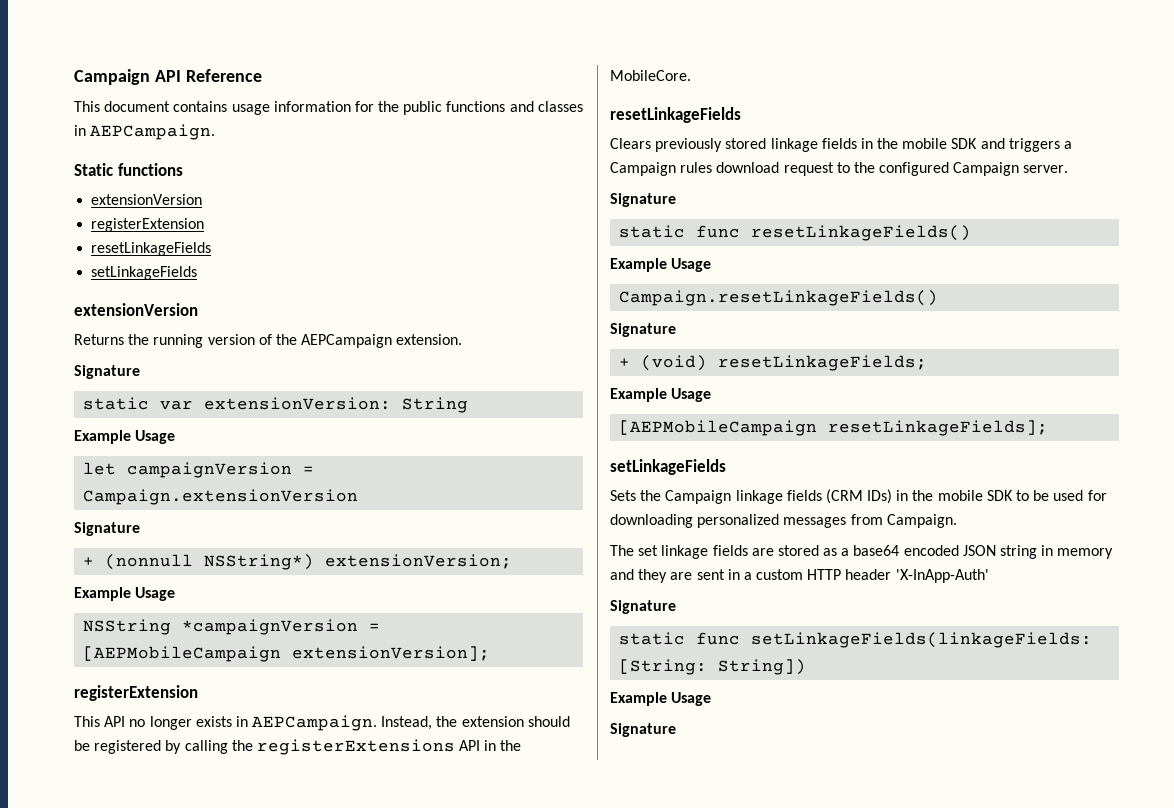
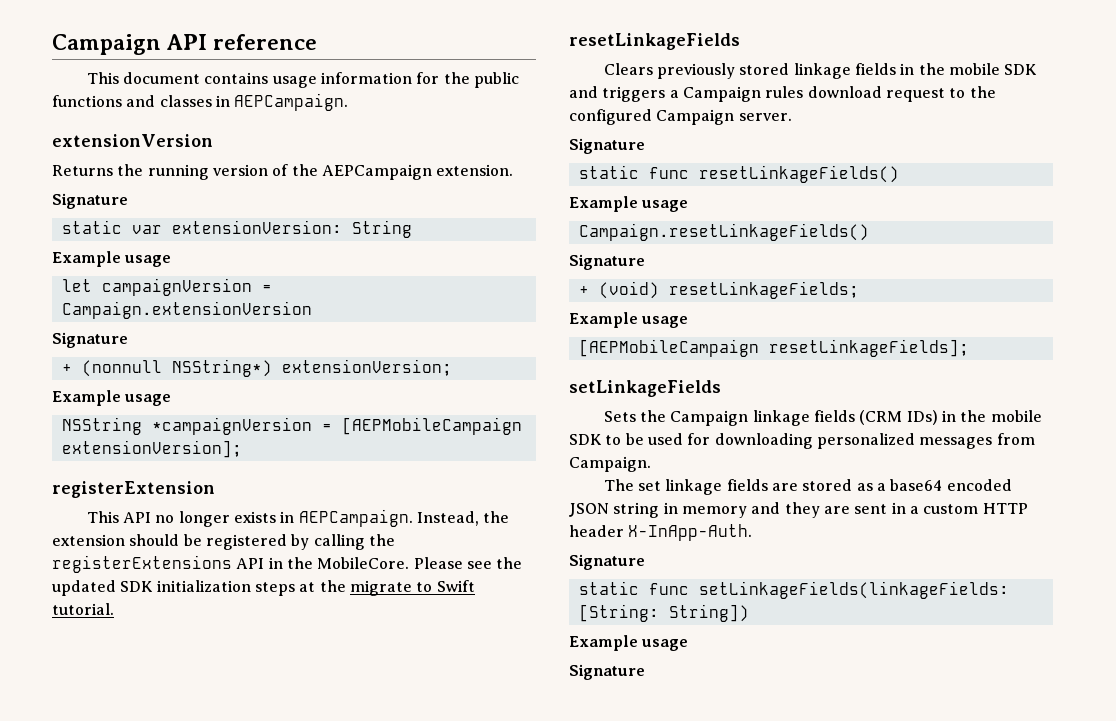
[185,69,262,82] Reference -> [213,34,318,50] reference
[74,163,183,176] [91,194,203,205] [91,218,205,232] [91,242,212,256] [91,266,198,280] // Static functions // extensionVersion // registerExtension // resetLinkageFields // setLinkageFields -> (349, 102) none
[135,430,176,444] Usage -> [124,255,172,267] usage
[135,587,176,601] Usage -> [124,394,172,406] usage
(691, 75) none -> [413,557,523,569] [52,580,475,596] [52,603,114,615] Please see the updated SDK initialization steps at the migrate to Swift tutorial.
[671,258,712,272] Usage -> [641,200,689,212] usage
[671,388,712,402] Usage -> [641,316,689,328] usage
[895,569,989,583] 'X-InApp-Auth' -> [628,524,753,541] X-InApp-Auth.
[671,692,712,706] Usage -> [641,639,689,651] usage

